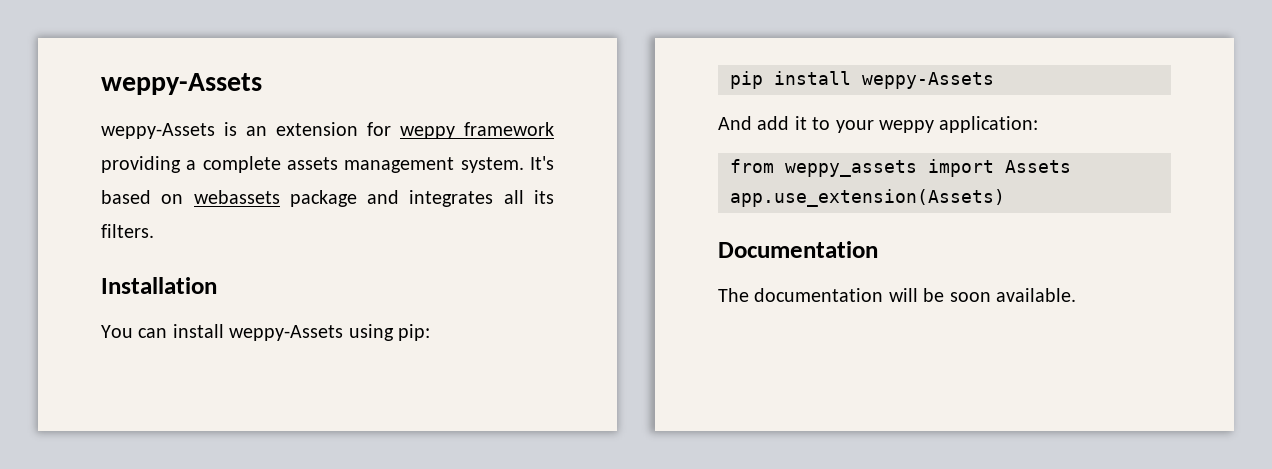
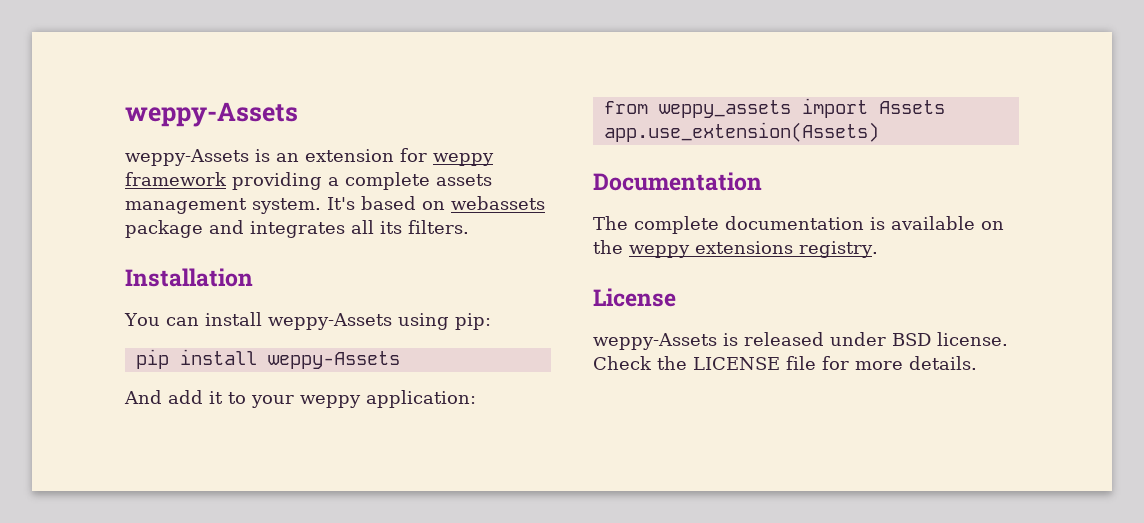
[754,288,1076,302] documentation will be soon available. -> [634,216,1004,234] [593,240,878,258] [593,288,676,307] [593,332,1008,350] [593,356,977,370] complete documentation is available on the weppy extensions registry. // License // weppy-Assets is released under BSD license. Check the LICENSE file for more details.

